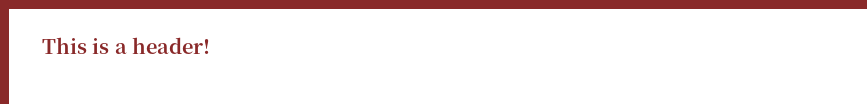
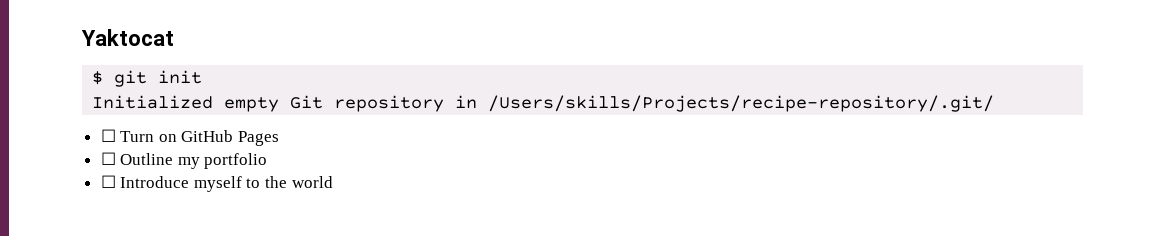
[42,37,211,54] This is a header! -> [81,29,174,46] [92,70,203,87] [92,95,995,112] [100,129,280,146] [100,152,268,169] [100,175,333,192] Yaktocat // $ git init // Initialized empty Git repository in /Users/skills/Projects/recipe-repository/.git/ // ☐ Turn on GitHub Pages // ☐ Outline my portfolio // ☐ Introduce myself to the world

